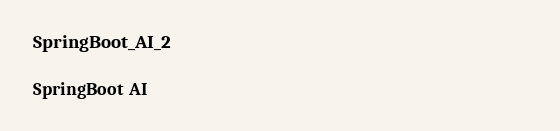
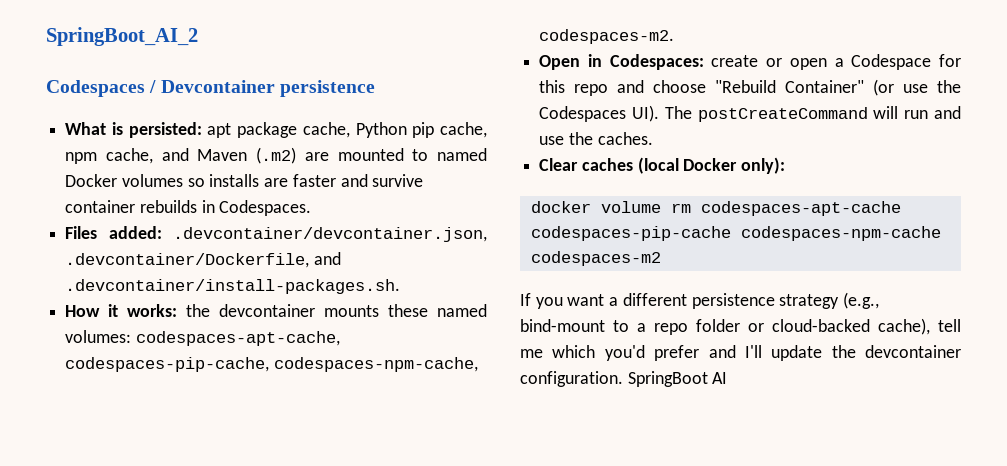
(171, 43) none -> [46,80,375,97] [65,122,487,138] [65,147,487,164] [65,174,424,187] [65,200,312,216] [65,226,487,242] [65,252,341,268] [65,279,401,294] [65,304,488,317] [65,330,340,346] [65,357,478,372] [539,29,675,44] [539,54,961,70] [539,79,961,96] [539,105,961,122] [539,132,653,145] [539,157,786,174] [530,201,901,216] [530,226,941,241] [530,251,661,266] [520,292,880,309] [520,318,961,335] [520,345,961,361] [520,371,623,387] Codespaces / Devcontainer persistence // What is persisted: apt package cache, Python pip cache, npm cache, and Maven (.m2) are mounted to named Docker volumes so installs are faster and survive container rebuilds in Codespaces. // Files added: .devcontainer/devcontainer.json, .devcontainer/Dockerfile, and .devcontainer/install-packages.sh. // How it works: the devcontainer mounts these named volumes: codespaces-apt-cache, codespaces-pip-cache, codespaces-npm-cache, codespaces-m2. // Open in Codespaces: create or open a Codespace for this repo and choose "Rebuild Container" (or use the Codespaces UI). The postCreateCommand will run and use the caches. // Clear caches (local Docker only): // docker volume rm codespaces-apt-cache codespaces-pip-cache codespaces-npm-cache codespaces-m2 // If you want a different persistence strategy (e.g., bind-mount to a repo folder or cloud-backed cache), tell me which you'd prefer and I'll update the devcontainer configuration.

